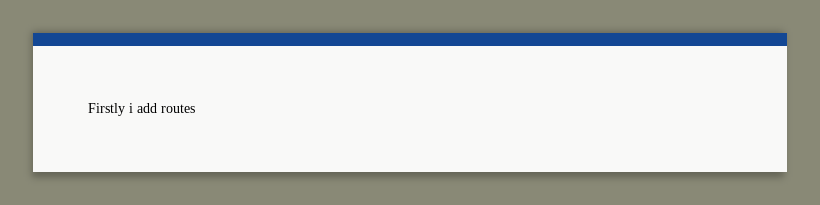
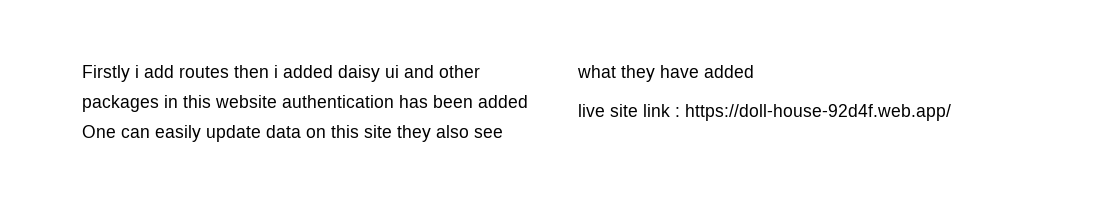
(195, 108) none -> [234,65,480,82] [82,95,528,112] [82,125,503,142] [577,65,754,82] [578,104,951,121] then i added daisy ui and other packages in this website authentication has been added One can easily update data on this site they also see what they have added // live site link : https://doll-house-92d4f.web.app/

